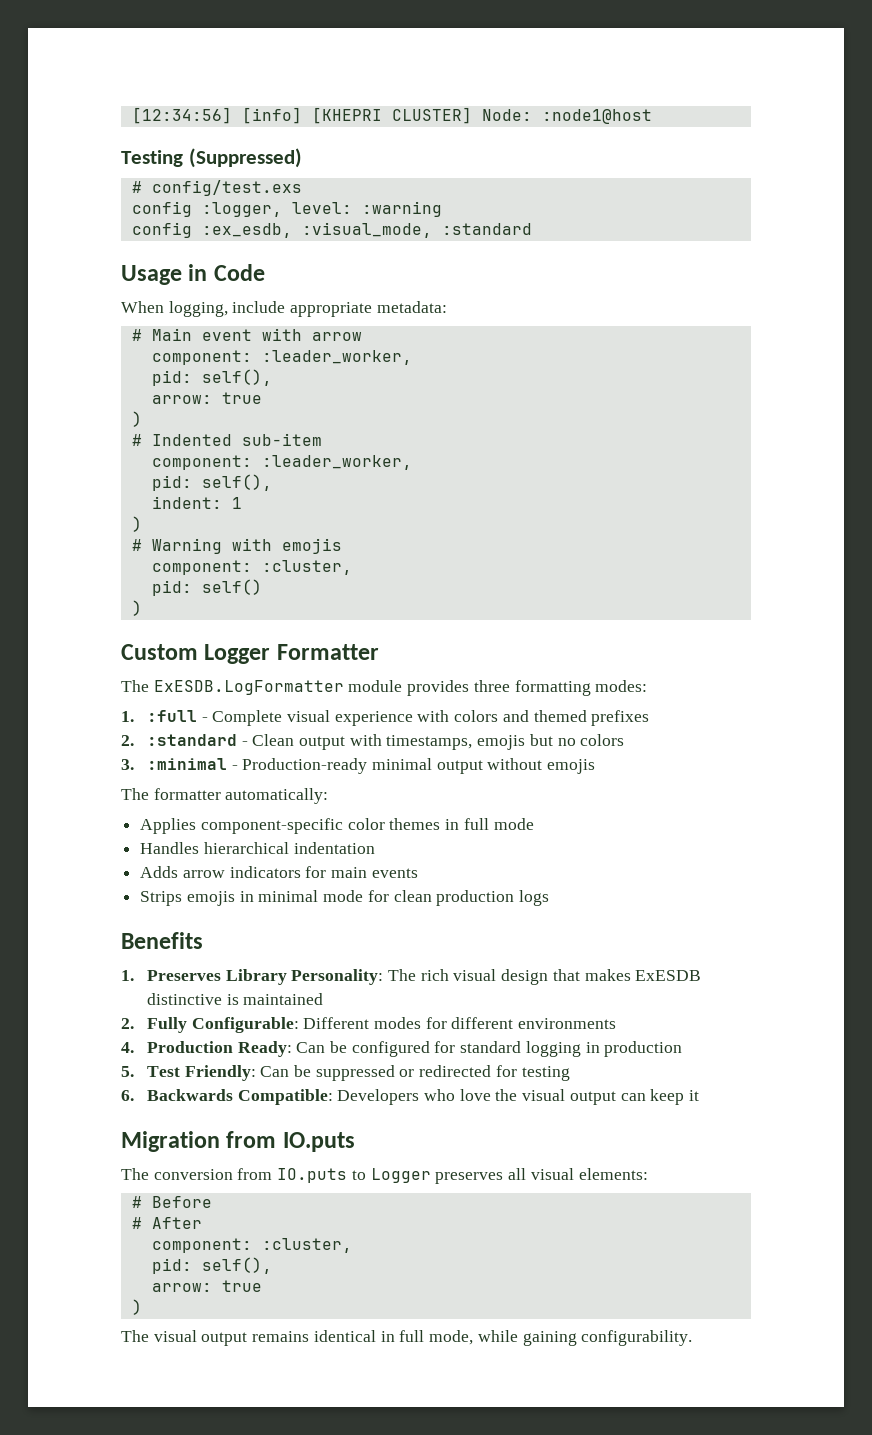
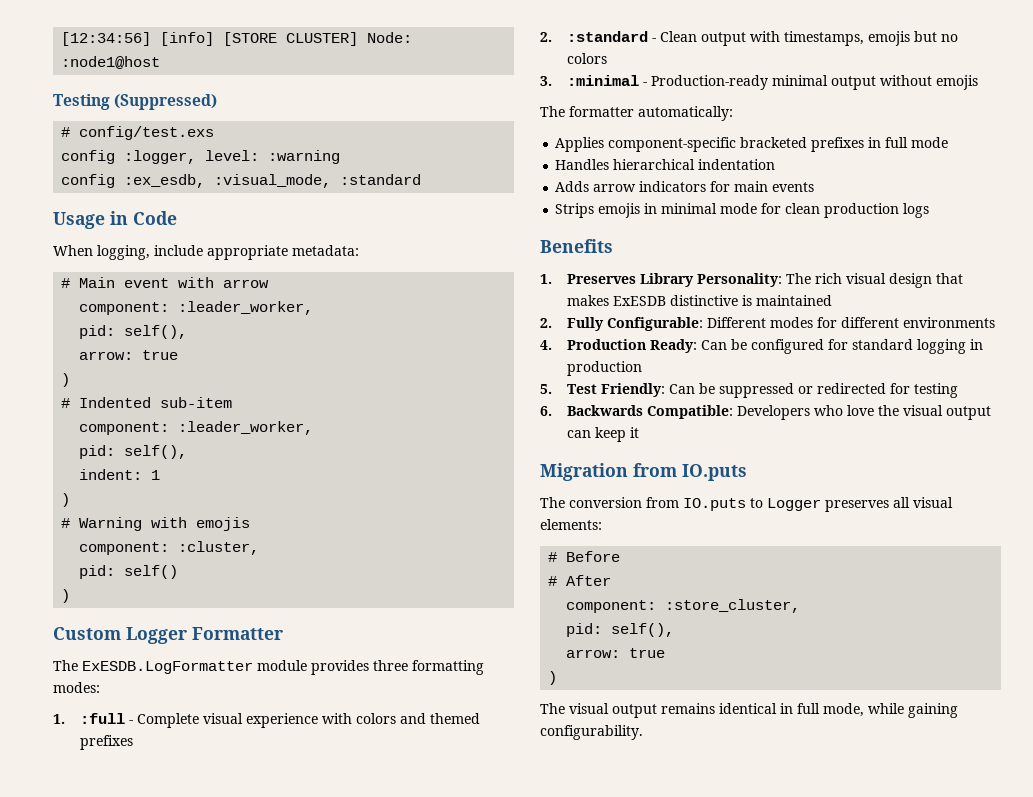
[311,107,382,124] [KHEPRI -> [223,32,278,46] [STORE
[347,818,441,830] color themes -> [740,137,865,152] bracketed prefixes
[261,1238,352,1253] :cluster, -> [665,599,801,613] :store_cluster,

